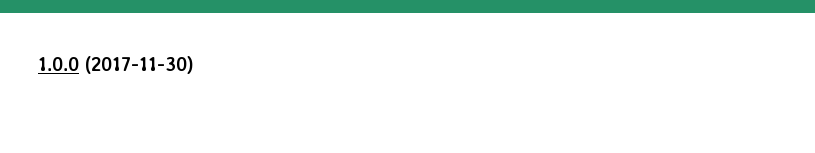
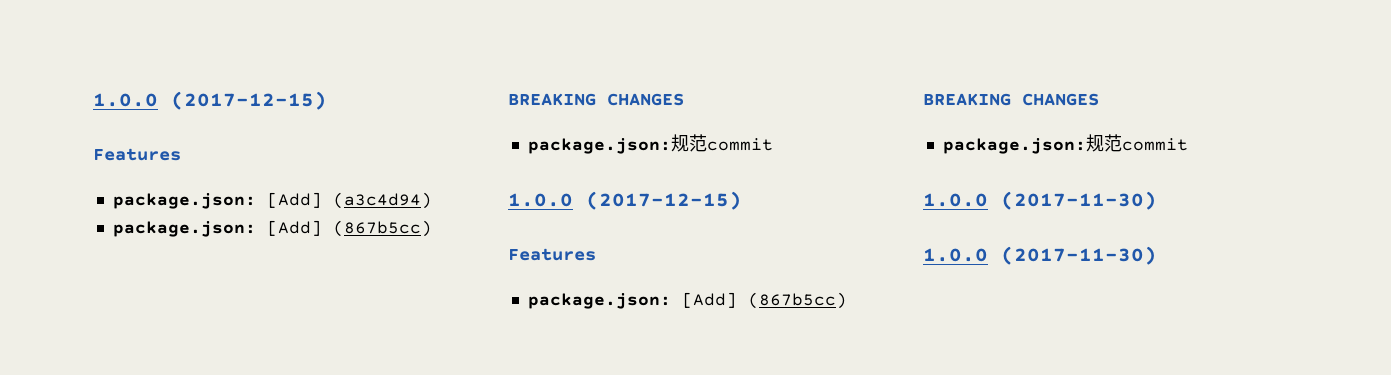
[38,56,194,74] 1.0.0 (2017-11-30) -> [93,91,327,110] [93,148,181,161] [112,192,432,209] [112,220,432,237] [508,93,684,106] [527,134,773,154] [508,191,742,210] [508,248,596,261] [527,292,847,309] [923,93,1099,106] [942,134,1188,154] [923,191,1157,210] [923,246,1157,265] 1.0.0 (2017-12-15) // Features // package.json: [Add] (a3c4d94) // package.json: [Add] (867b5cc) // BREAKING CHANGES // package.json:规范commit // 1.0.0 (2017-12-15) // Features // package.json: [Add] (867b5cc) // BREAKING CHANGES // package.json:规范commit // 1.0.0 (2017-11-30) // 1.0.0 (2017-11-30)

